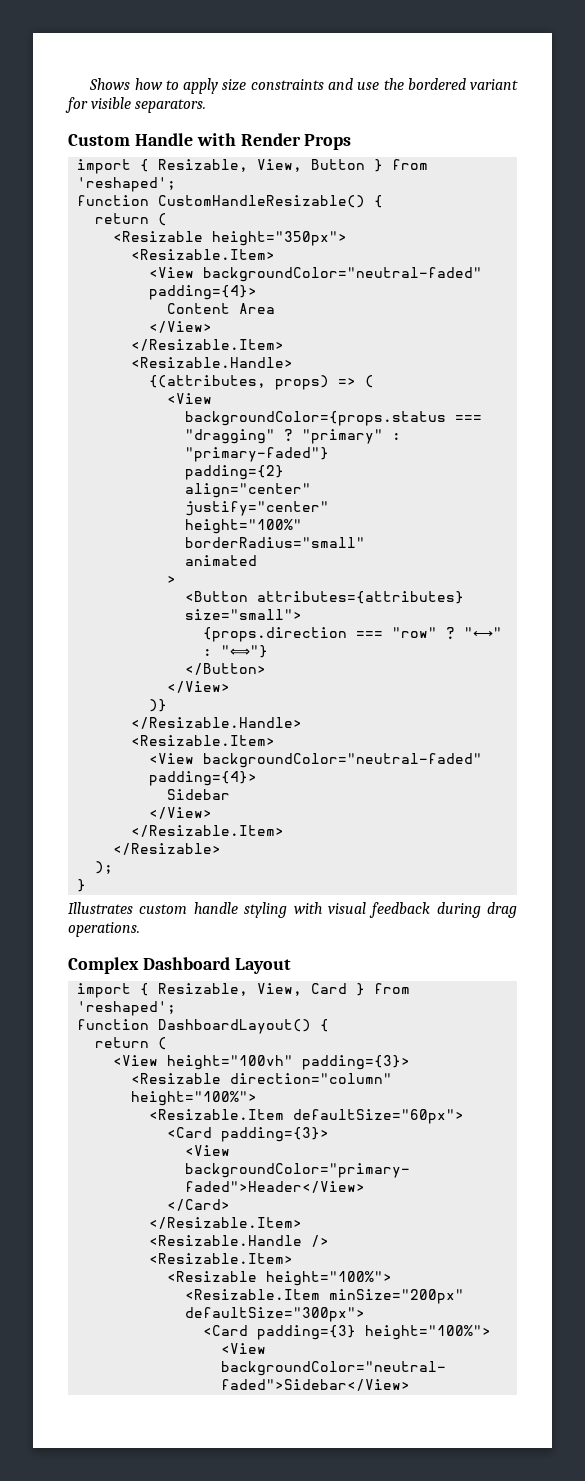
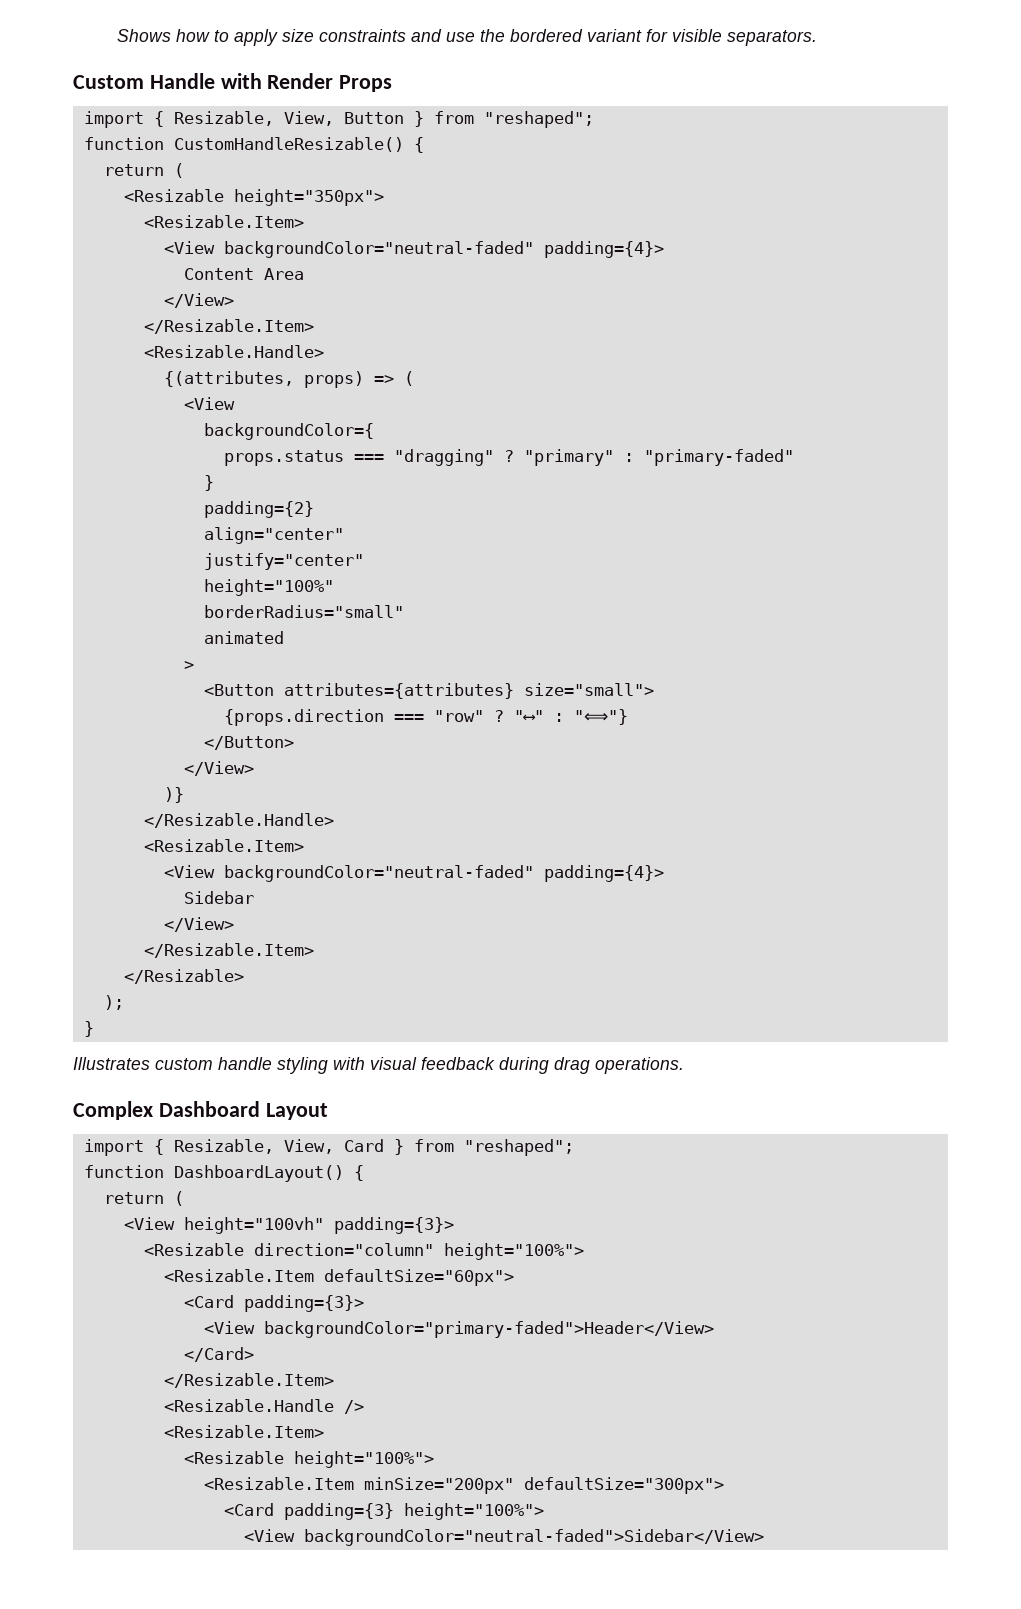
[77,177,177,192] 'reshaped'; -> [483,111,594,128] "reshaped";
[185,411,447,426] backgroundColor={props.status -> [203,423,374,440] [223,450,344,466] backgroundColor={ // props.status
[185,447,330,462] "primary-faded"} -> [643,449,794,466] [203,475,214,491] "primary-faded" // }
[77,1001,177,1016] 'reshaped'; -> [463,1139,574,1156] "reshaped";

